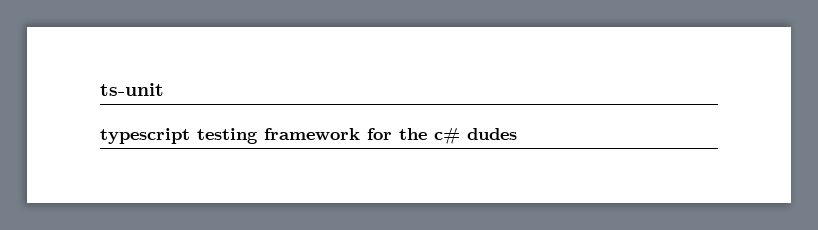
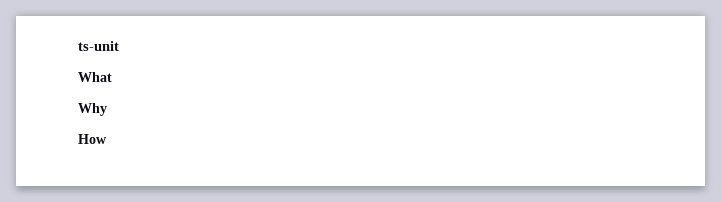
[100,127,517,145] typescript testing framework for the c# dudes -> [78,72,112,82] [78,103,107,116] [78,134,107,144] What // Why // How

